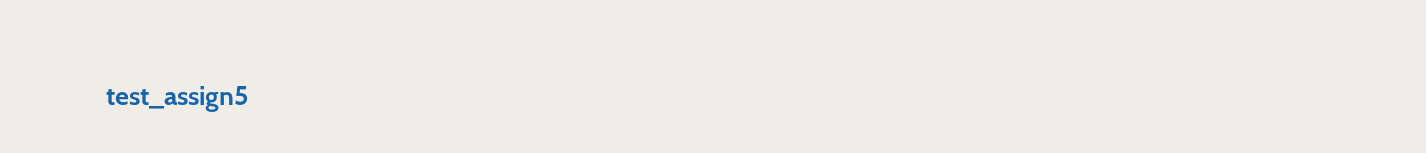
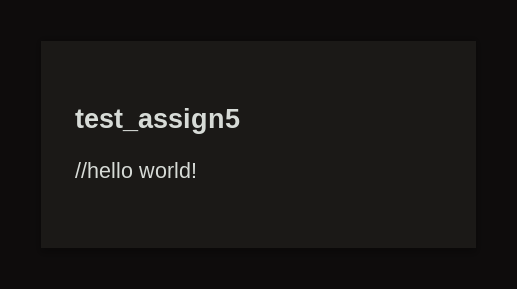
(249, 99) none -> [75,162,197,178] // //hello world!

